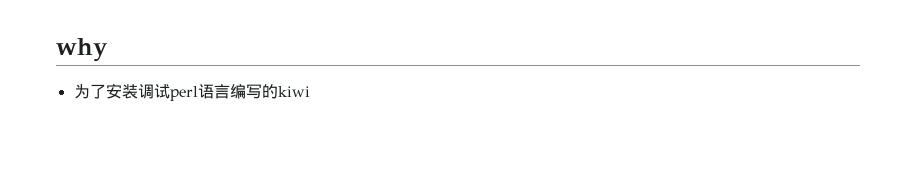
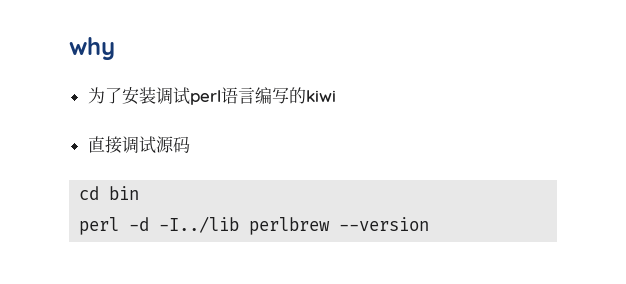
(310, 91) none -> [87,136,190,154] [79,186,140,200] [79,216,430,235] // 直接调试源码 // cd bin // perl -d -I../lib perlbrew --version

